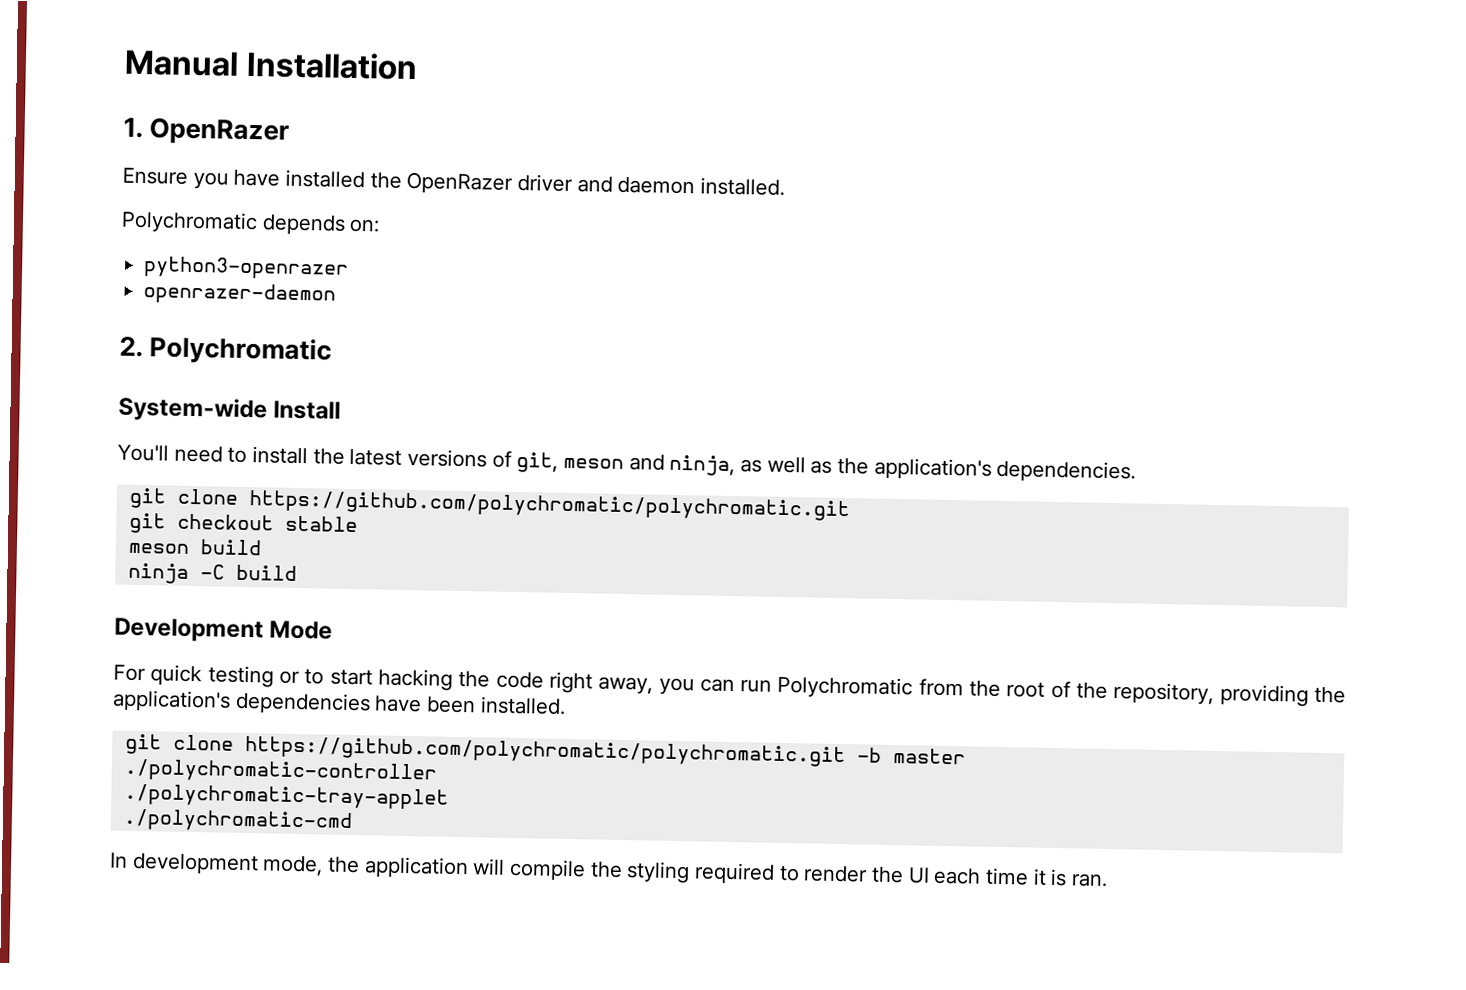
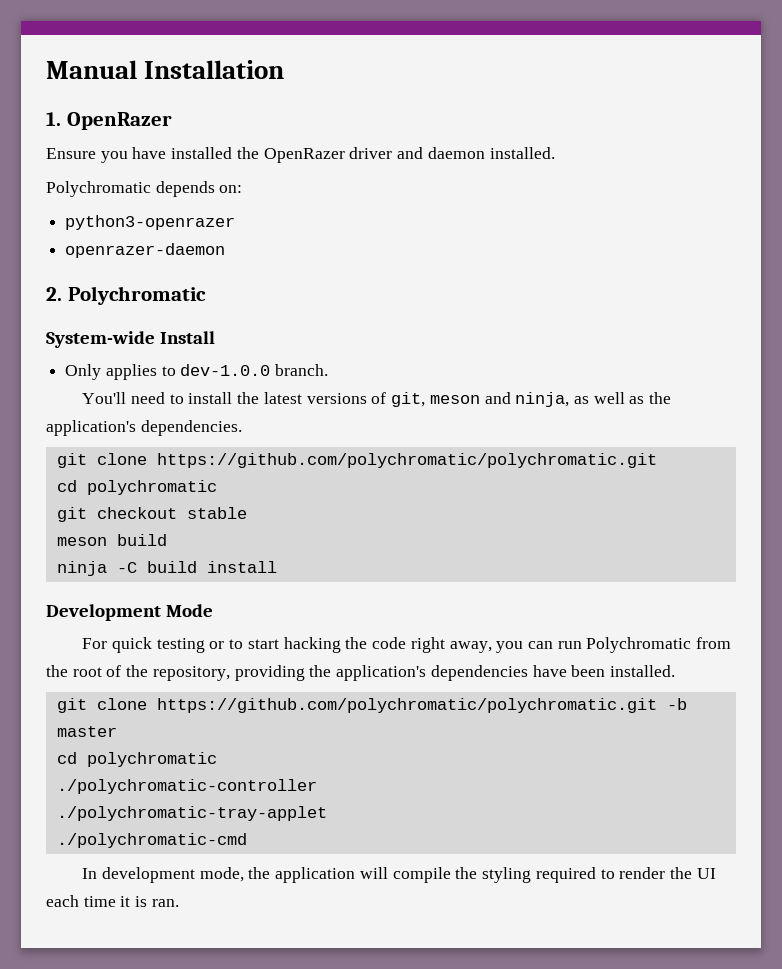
(342, 410) none -> [65,364,329,380] // Only applies to dev-1.0.0 branch.
(850, 506) none -> [56,480,217,495] // cd polychromatic
(297, 572) none -> [206,561,277,573] install
(966, 756) none -> [56,752,217,767] // cd polychromatic

